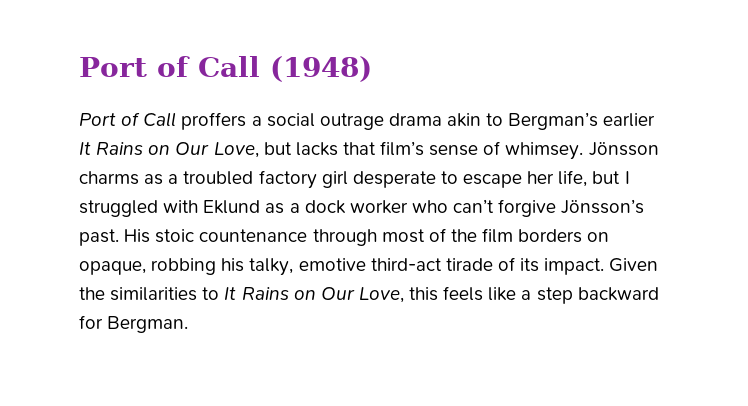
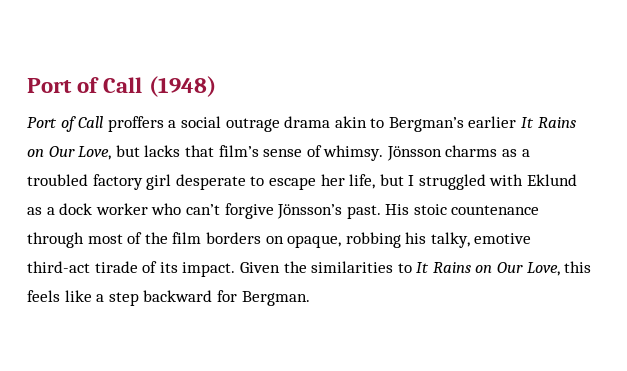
[505,142,584,160] whimsey. -> [323,145,384,161] whimsy.

